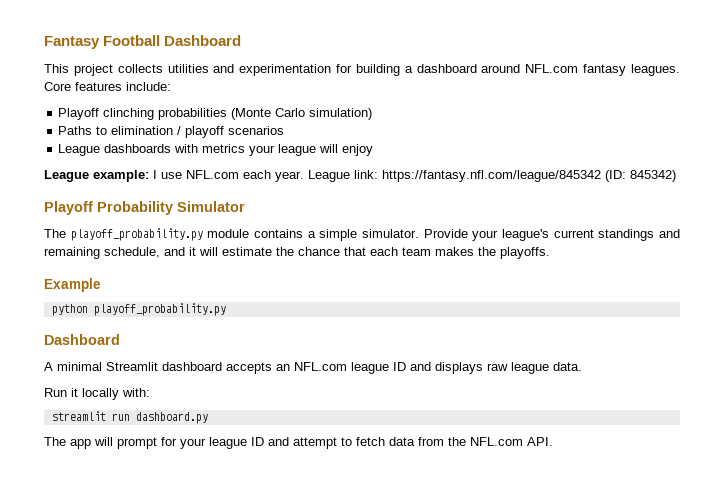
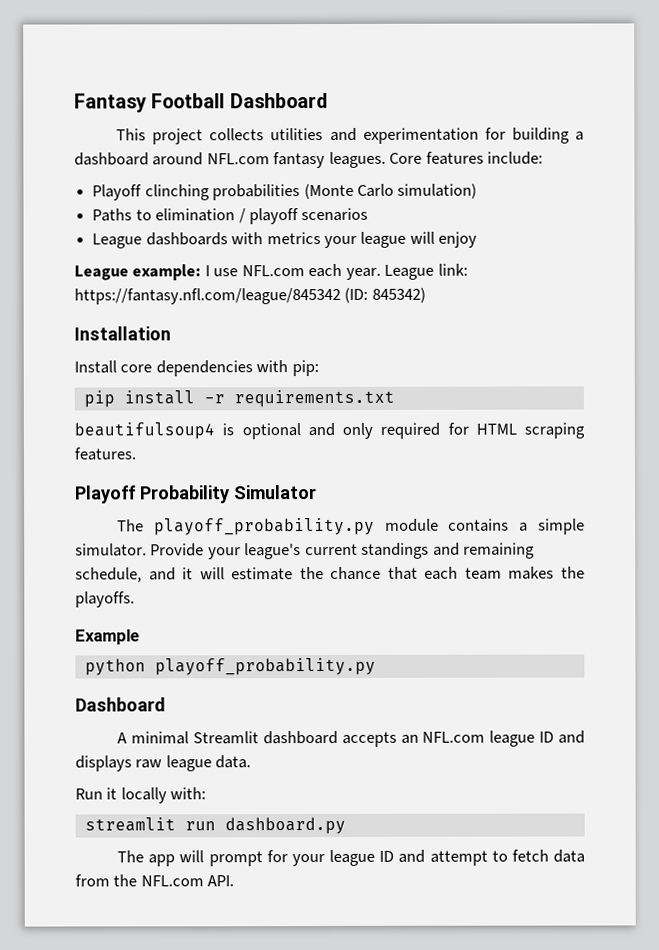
(676, 176) none -> [74,326,171,341] [74,360,319,377] [83,389,395,408] [74,422,585,440] [74,447,136,461] // Installation // Install core dependencies with pip: // pip install -r requirements.txt // beautifulsoup4 is optional and only required for HTML scraping features.

